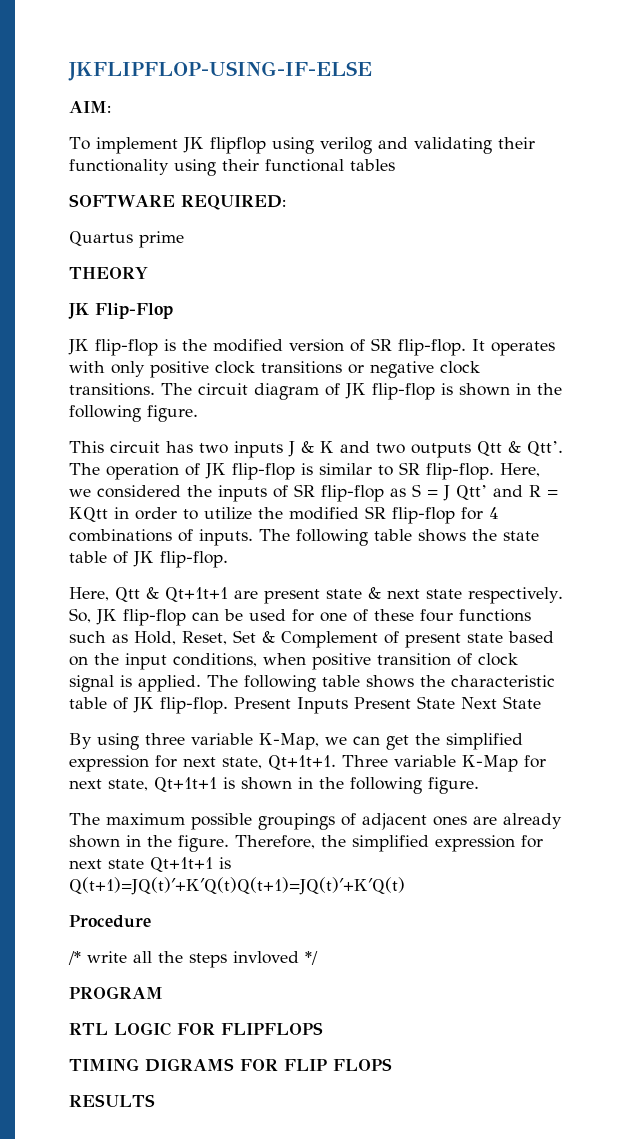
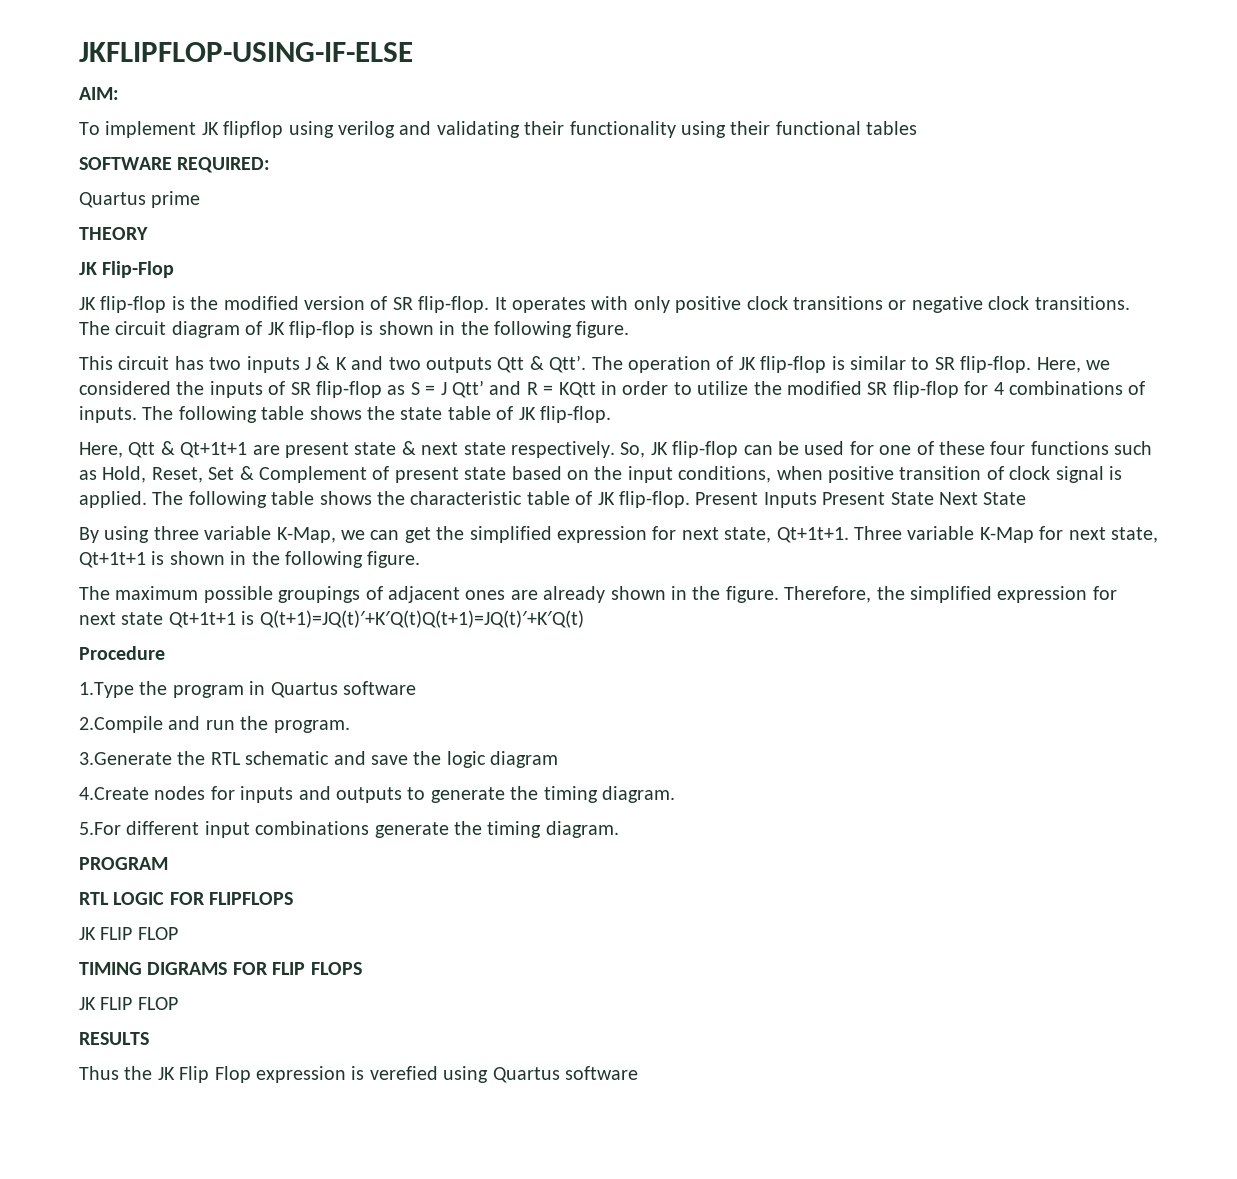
[68,951,318,968] /* write all the steps invloved */ -> [79,681,416,698] [79,716,350,733] [79,751,559,768] [79,786,675,803] [79,821,619,838] 1.Type the program in Quartus software // 2.Compile and run the program. // 3.Generate the RTL schematic and save the logic diagram // 4.Create nodes for inputs and outputs to generate the timing diagram. // 5.For different input combinations generate the timing diagram.
(323, 1028) none -> [79,927,178,940] // JK FLIP FLOP
[69,1094,155,1107] RESULTS -> [79,997,178,1010] [79,1032,149,1045] [79,1066,638,1083] JK FLIP FLOP // RESULTS // Thus the JK Flip Flop expression is verefied using Quartus software

